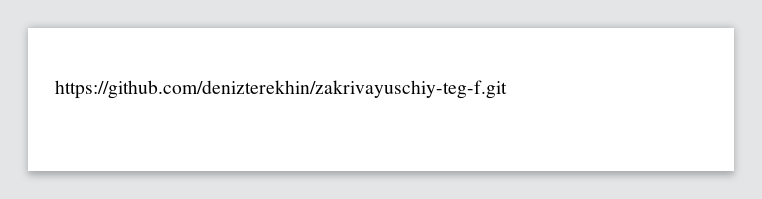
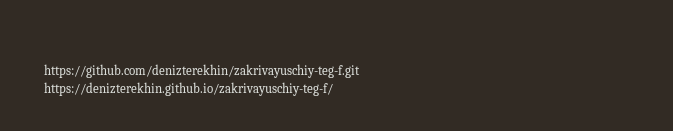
(507, 89) none -> [44,82,333,96] https://denizterekhin.github.io/zakrivayuschiy-teg-f/

